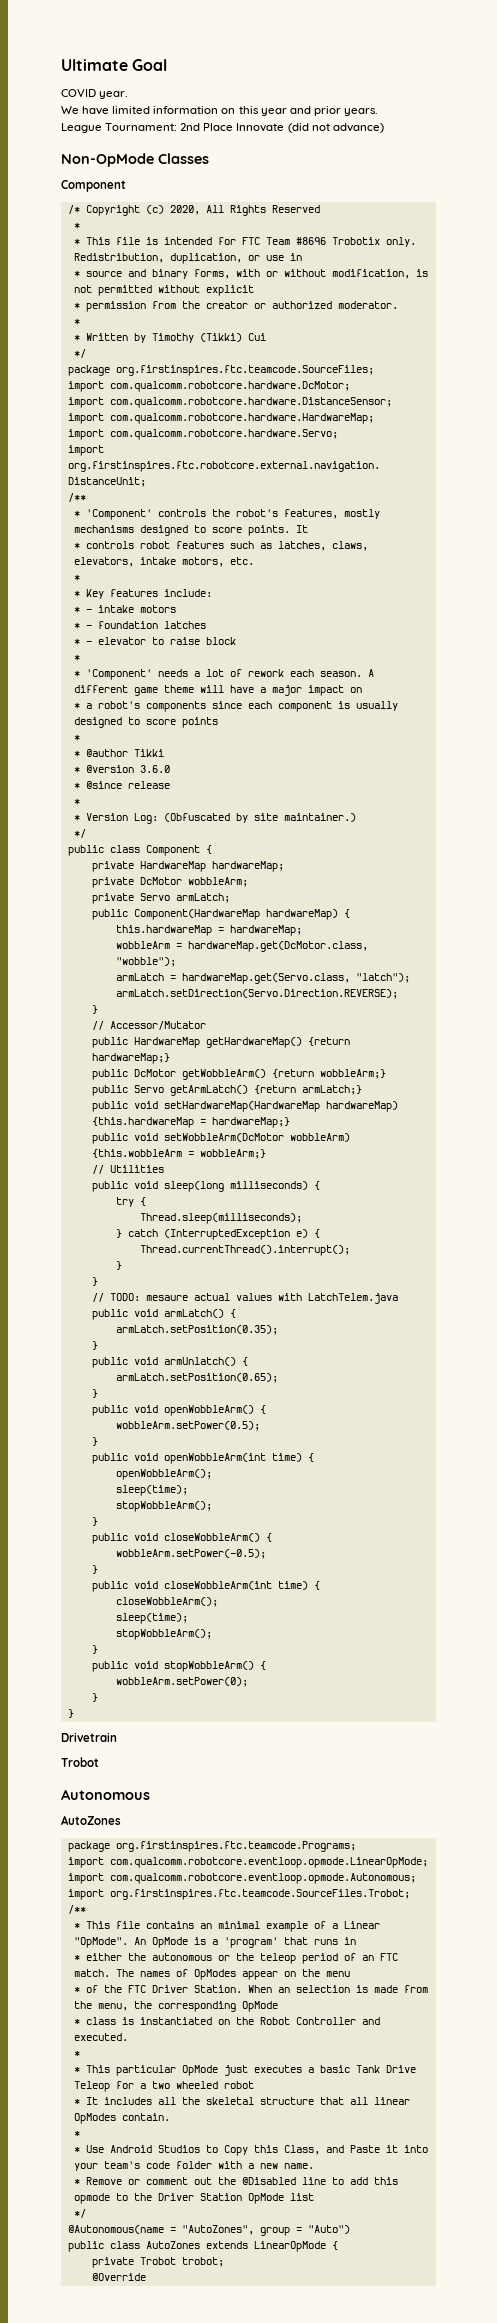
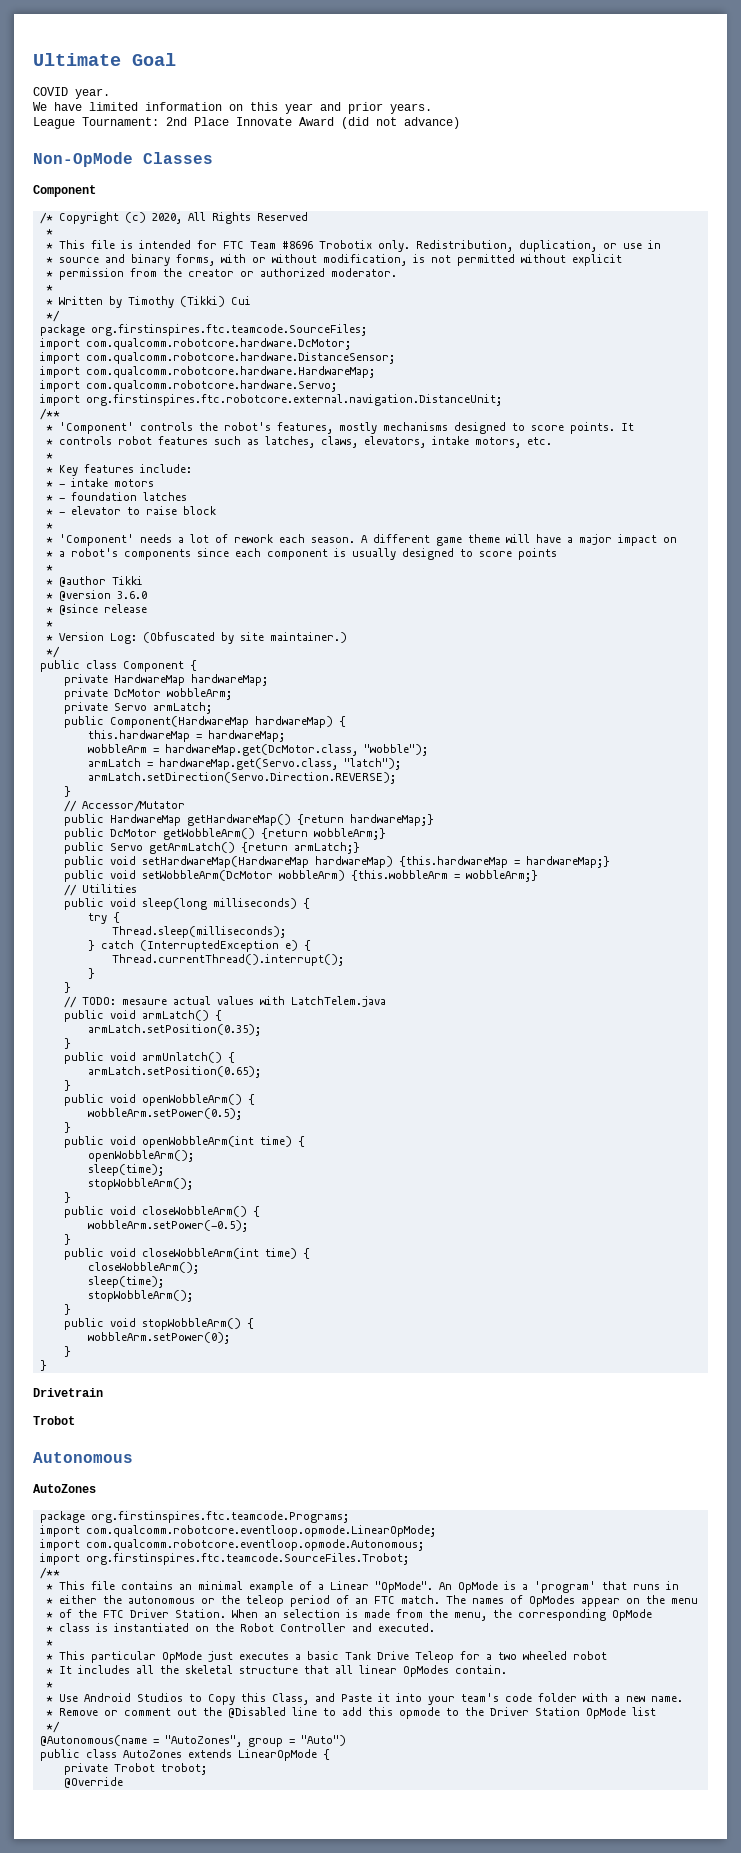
(285, 127) none -> [299,117,334,126] Award

